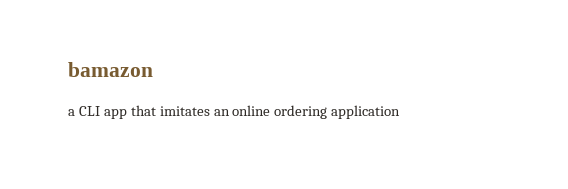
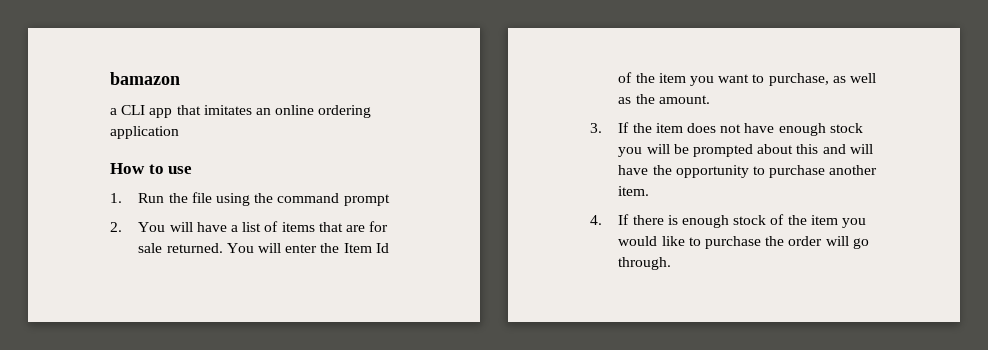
(401, 112) none -> [110,163,193,174] [110,192,390,206] [110,221,389,232] [138,243,389,253] [618,72,876,86] [618,94,710,104] [590,122,863,136] [618,144,873,157] [618,165,878,178] [618,186,650,196] [590,214,866,228] [618,236,869,249] [618,257,672,270] // How to use // 1. Run the file using the command prompt // 2. You will have a list of items that are for sale returned. You will enter the Item Id of the item you want to purchase, as well as the amount. // 3. If the item does not have enough stock you will be prompted about this and will have the opportunity to purchase another item. // 4. If there is enough stock of the item you would like to purchase the order will go through.

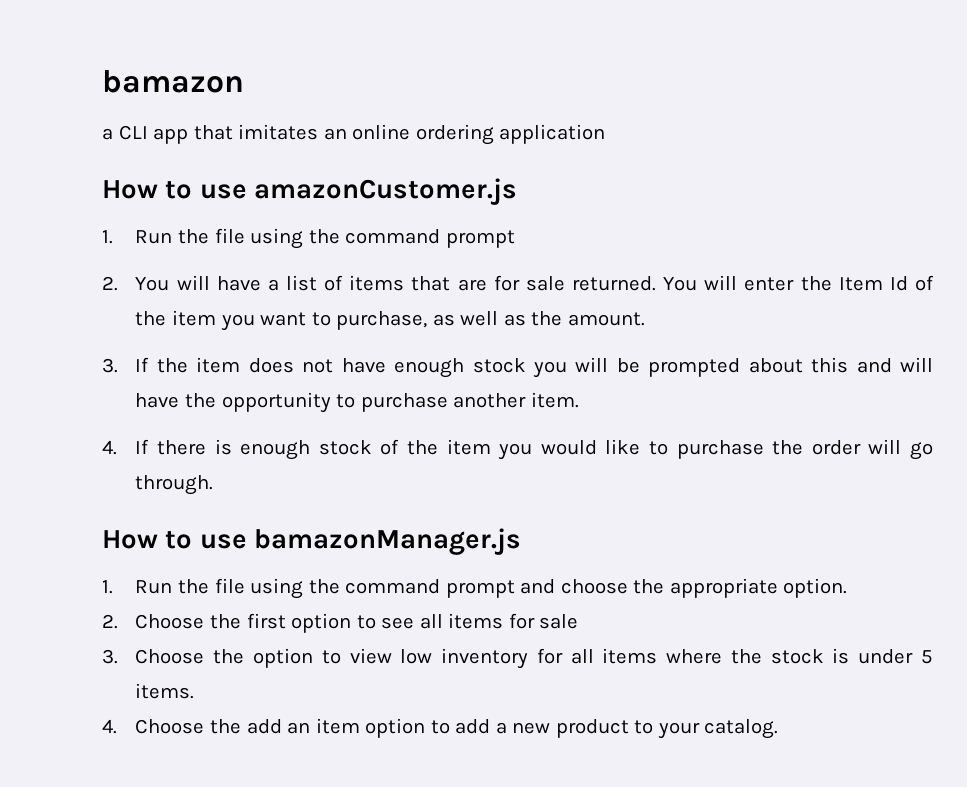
(193, 170) none -> [254,178,518,205] amazonCustomer.js
(672, 263) none -> [102,528,522,555] [102,578,848,599] [102,613,579,633] [102,648,933,669] [135,683,195,699] [102,718,779,739] // How to use bamazonManager.js // 1. Run the file using the command prompt and choose the appropriate option. // 2. Choose the first option to see all items for sale // 3. Choose the option to view low inventory for all items where the stock is under 5 items. // 4. Choose the add an item option to add a new product to your catalog.

